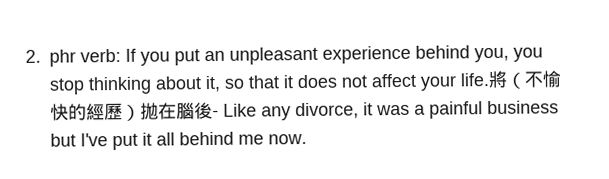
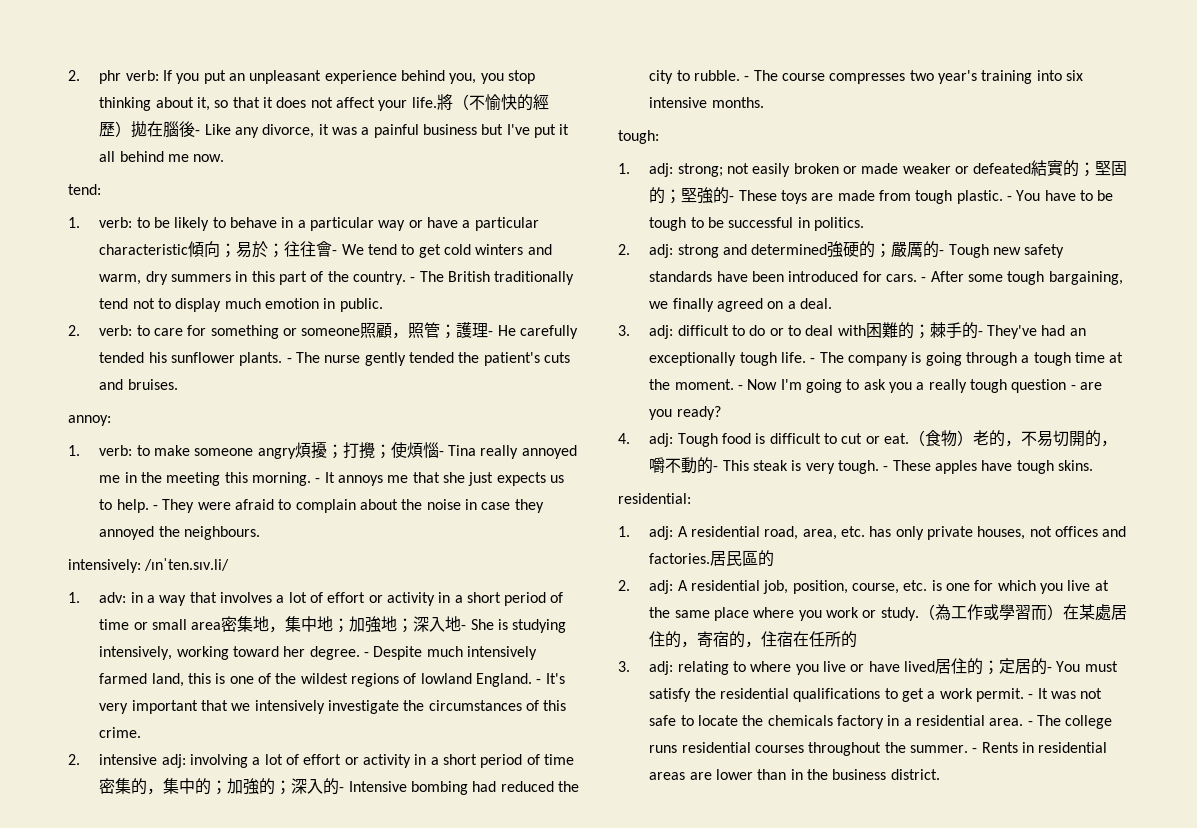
(307, 139) none -> [68,184,101,195] [68,217,539,231] [99,241,552,258] [99,271,575,285] [99,298,383,312] [68,322,578,339] [99,352,570,366] [99,379,178,390] [68,415,111,426] [68,441,577,459] [99,472,564,486] [99,499,544,513] [99,526,261,540] [68,558,230,573] [68,592,564,606] [99,616,567,633] [99,646,537,660] [99,673,565,687] [99,700,567,714] [99,727,142,738] [68,754,574,768] [99,778,579,795] [649,70,1083,84] [649,97,764,108] [618,130,659,144] [618,160,1128,177] [649,187,1114,204] [649,217,864,231] [618,241,1065,258] [649,271,1123,285] [649,298,832,312] [618,322,1086,339] [649,352,1124,366] [649,379,1102,393] [649,406,721,420] [618,430,1117,447] [649,457,1093,474] [618,493,691,504] [618,526,1127,540] [649,550,775,567] [618,580,1109,594] [649,604,1127,621] [649,631,858,648] [618,658,1118,675] [649,688,1103,702] [649,715,1113,729] [649,742,1108,756] [649,769,940,780] // tend: // 1. verb: to be likely to behave in a particular way or have a particular characteristic傾向；易於；往往會- We tend to get cold winters and warm, dry summers in this part of the country. - The British traditionally tend not to display much emotion in public. // 2. verb: to care for something or someone照顧，照管；護理- He carefully tended his sunflower plants. - The nurse gently tended the patient's cuts and bruises. // annoy: // 1. verb: to make someone angry煩擾；打攪；使煩惱- Tina really annoyed me in the meeting this morning. - It annoys me that she just expects us to help. - They were afraid to complain about the noise in case they annoyed the neighbours. // intensively: /ɪnˈten.sɪv.li/ // 1. adv: in a way that involves a lot of effort or activity in a short period of time or small area密集地，集中地；加強地；深入地- She is studying intensively, working toward her degree. - Despite much intensively farmed land, this is one of the wildest regions of lowland England. - It's very important that we intensively investigate the circumstances of this crime. // 2. intensive adj: involving a lot of effort or activity in a short period of time密集的，集中的；加強的；深入的- Intensive bombing had reduced the city to rubble. - The course compresses two year's training into six intensive months. // tough: // 1. adj: strong; not easily broken or made weaker or defeated結實的；堅固的；堅強的- These toys are made from tough plastic. - You have to be tough to be successful in politics. // 2. adj: strong and determined強硬的；嚴厲的- Tough new safety standards have been introduced for cars. - After some tough bargaining, we finally agreed on a deal. // 3. adj: difficult to do or to deal with困難的；棘手的- They've had an exceptionally tough life. - The company is going through a tough time at the moment. - Now I'm going to ask you a really tough question - are you ready? // 4. adj: Tough food is difficult to cut or eat.（食物）老的，不易切開的，嚼不動的- This steak is very tough. - These apples have tough skins. // residential: // 1. adj: A residential road, area, etc. has only private houses, not offices and factories.居民區的 // 2. adj: A residential job, position, course, etc. is one for which you live at the same place where you work or study.（為工作或學習而）在某處居住的，寄宿的，住宿在任所的 // 3. adj: relating to where you live or have lived居住的；定居的- You must satisfy the residential qualifications to get a work permit. - It was not safe to locate the chemicals factory in a residential area. - The college runs residential courses throughout the summer. - Rents in residential areas are lower than in the business district.

